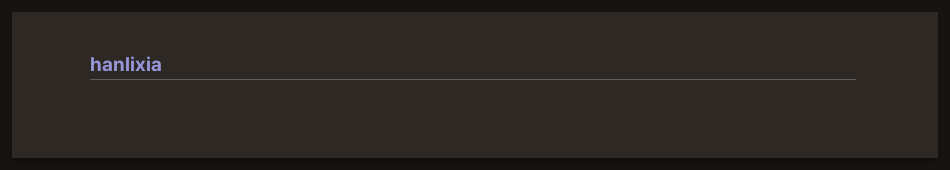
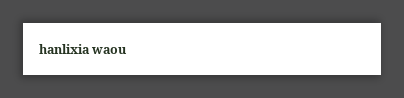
(162, 64) none -> [91,47,128,54] waou

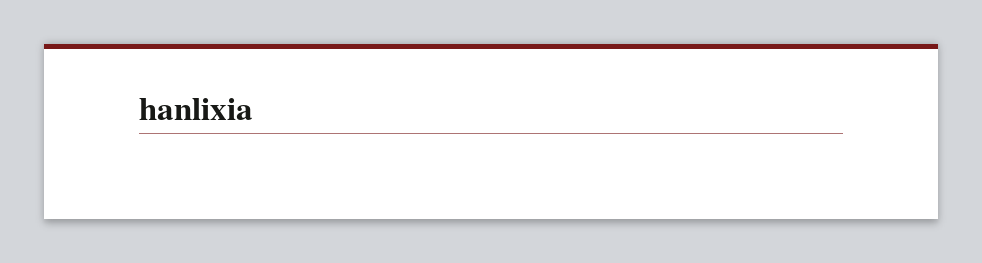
[91,47,128,54] waou -> (253, 109) none

